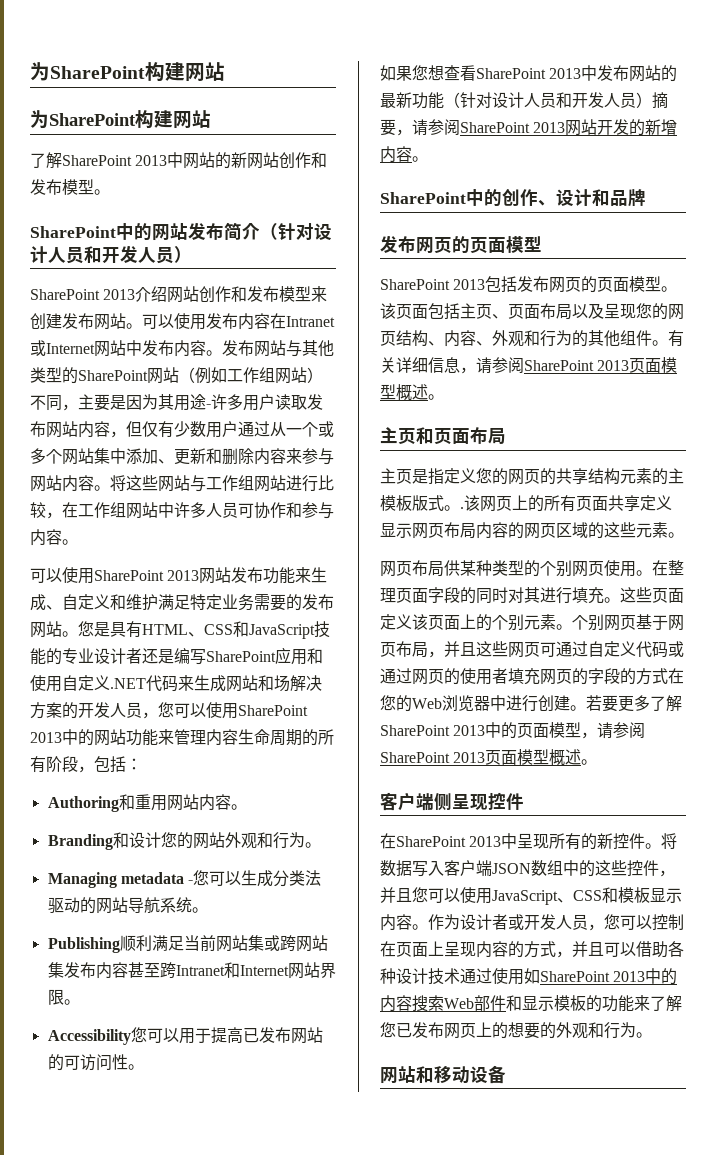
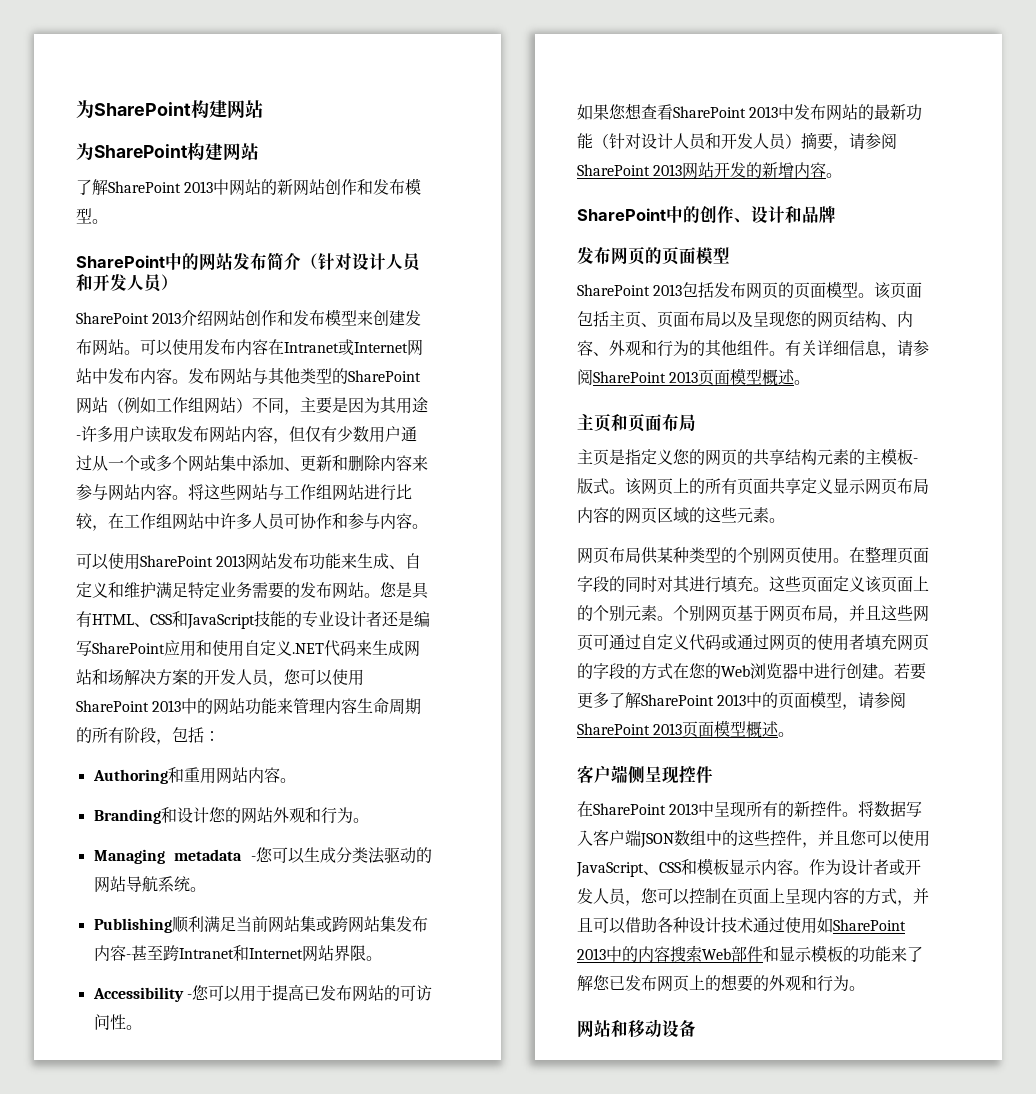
(128, 970) none -> [125,954,131,959] -
(131, 1037) none -> [186,994,192,999] -
[412,495,464,511] 版式。. -> [913,458,918,463] [577,478,625,494] -版式。

